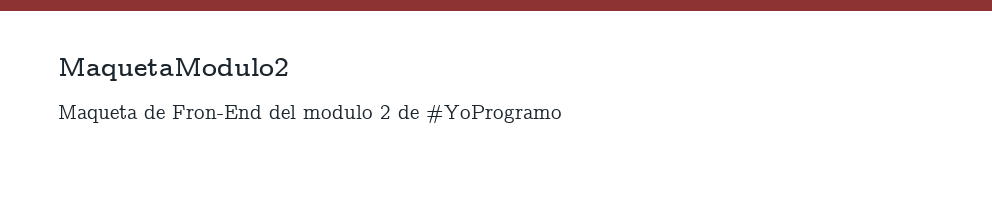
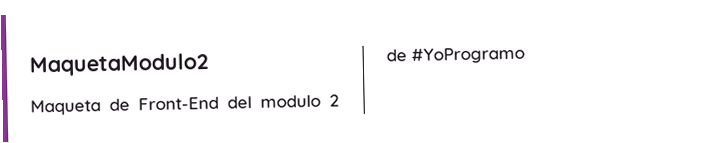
[172,105,262,119] Fron-End -> [138,96,219,111] Front-End

